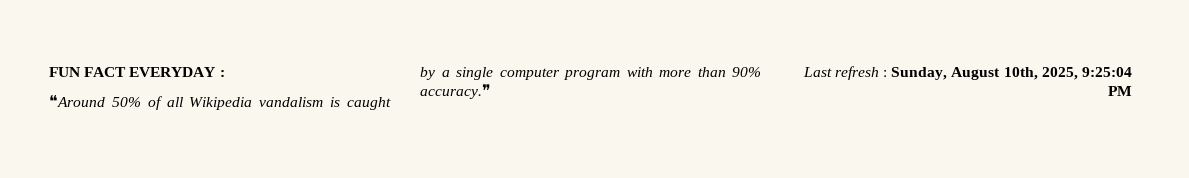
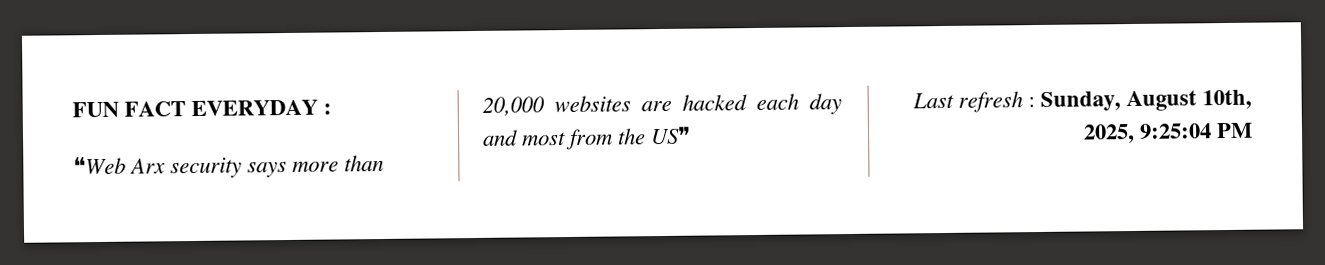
[49,95,391,110] [420,67,761,80] [420,84,491,99] ❝Around 50% of all Wikipedia vandalism is caught by a single computer program with more than 90% accuracy.❞ -> [73,154,385,179] [482,93,842,116] [482,126,692,151] ❝Web Arx security says more than 20,000 websites are hacked each day and most from the US❞

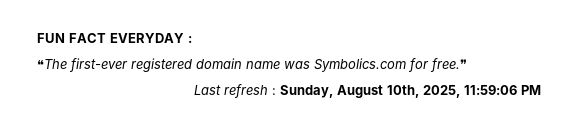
[73,154,385,179] [482,93,842,116] [482,126,692,151] ❝Web Arx security says more than 20,000 websites are hacked each day and most from the US❞ -> [37,58,467,72] ❝The first-ever registered domain name was Symbolics.com for free.❞
[1138,123,1212,139] 9:25:04 -> [464,85,517,95] 11:59:06

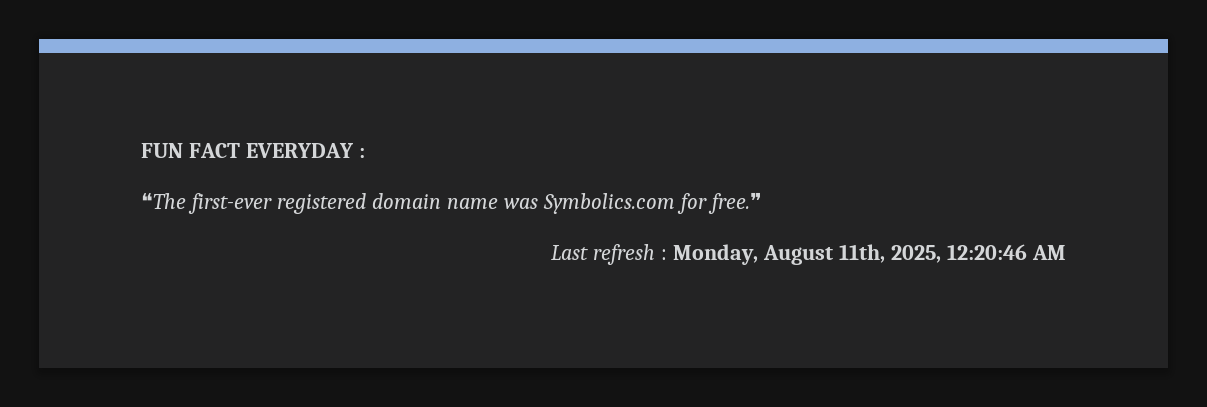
[280,85,541,98] Sunday, August 10th, 2025, 11:59:06 PM -> [673,244,1067,265] Monday, August 11th, 2025, 12:20:46 AM

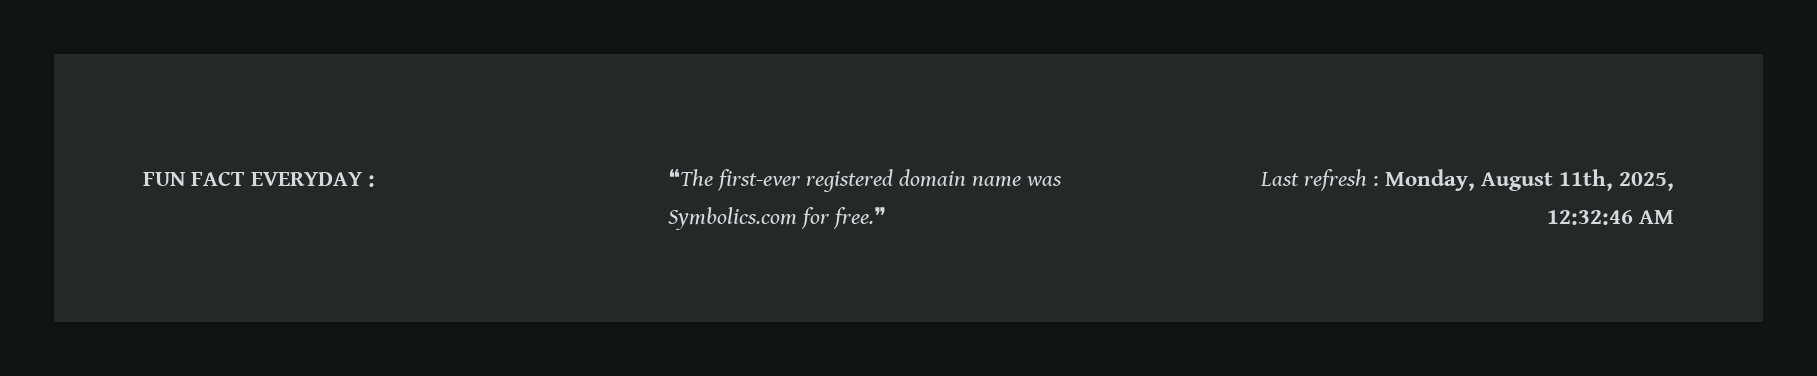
[947,244,1028,260] 12:20:46 -> [1546,210,1633,225] 12:32:46

